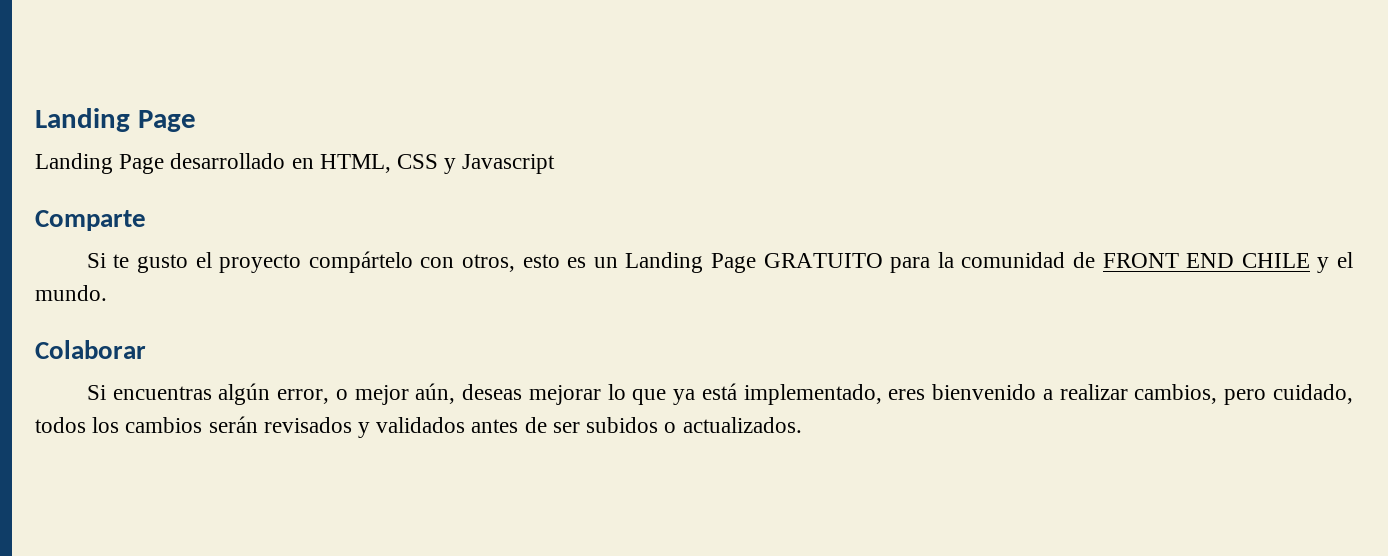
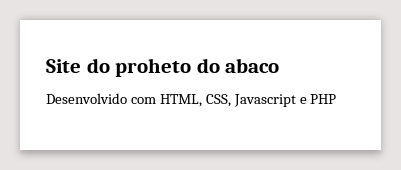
[35,108,196,132] [35,153,556,174] [35,210,146,231] [86,251,1354,273] [35,285,107,301] [35,340,146,359] [86,383,1353,405] [35,416,802,438] Landing Page // Landing Page desarrollado en HTML, CSS y Javascript // Comparte // Si te gusto el proyecto compártelo con otros, esto es un Landing Page GRATUITO para la comunidad de FRONT END CHILE y el mundo. // Colaborar // Si encuentras algún error, o mejor aún, deseas mejorar lo que ya está implementado, eres bienvenido a realizar cambios, pero cuidado, todos los cambios serán revisados y validados antes de ser subidos o actualizados. -> [46,58,280,77] [46,93,337,107] Site do proheto do abaco // Desenvolvido com HTML, CSS, Javascript e PHP

